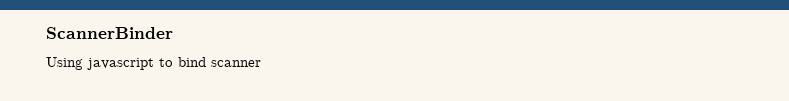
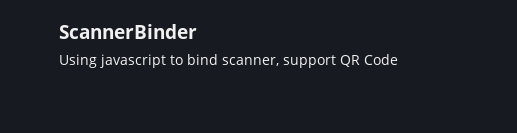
[211,60,261,67] scanner -> [222,54,398,68] scanner, support QR Code

